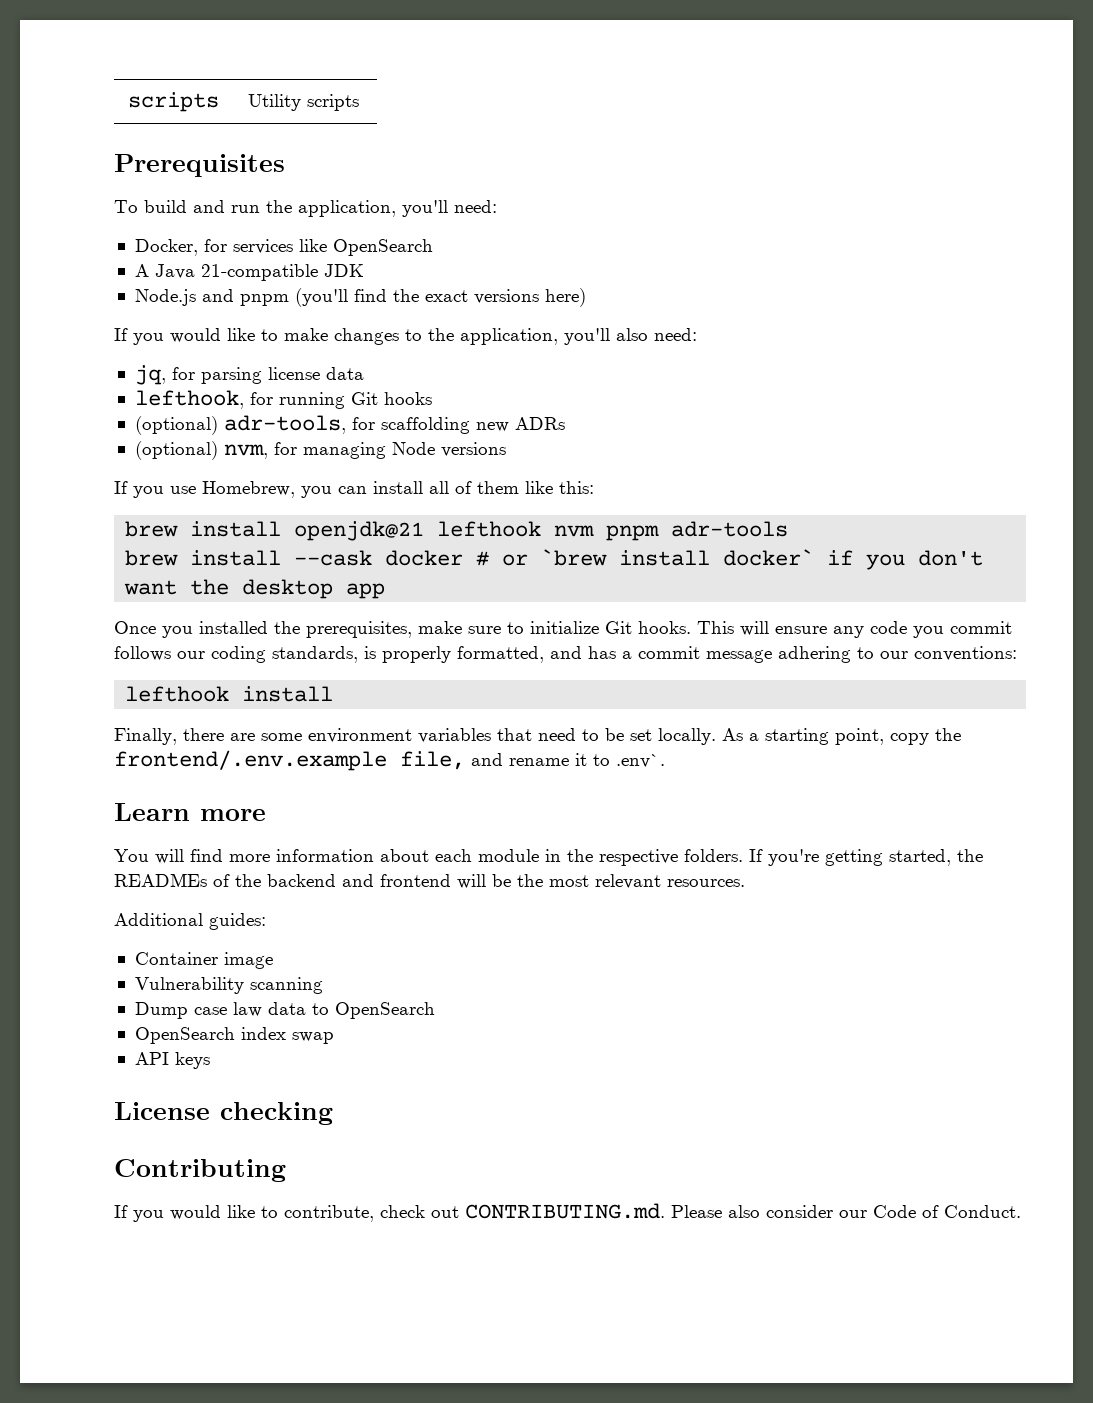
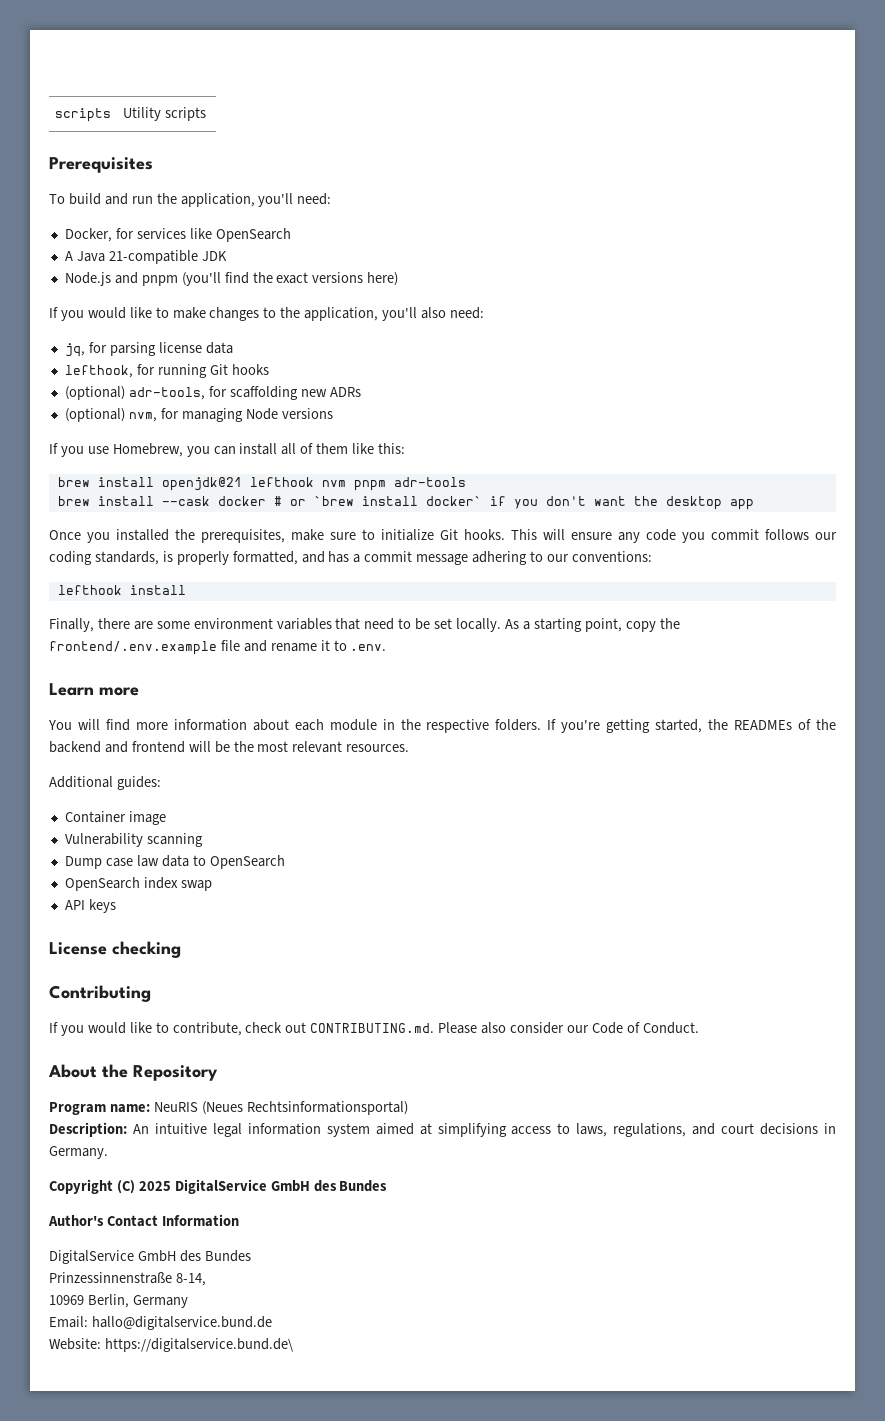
[400,751,465,770] file, -> [220,640,240,651] file
[616,754,665,768] .env`. -> [350,644,387,651] .env.
(1021, 1211) none -> [48,1064,218,1081] [49,1101,408,1115] [49,1122,836,1137] [49,1146,108,1159] [49,1179,388,1194] [48,1214,239,1227] [49,1250,251,1264] [49,1272,206,1286] [49,1294,188,1308] [49,1316,272,1330] [49,1338,293,1352] // About the Repository // Program name: NeuRIS (Neues Rechtsinformationsportal) // Description: An intuitive legal information system aimed at simplifying access to laws, regulations, and court decisions in Germany. // Copyright (C) 2025 DigitalService GmbH des Bundes // Author's Contact Information // DigitalService GmbH des Bundes // Prinzessinnenstraße 8-14, // 10969 Berlin, Germany // Email: hallo@digitalservice.bund.de // Website: https://digitalservice.bund.de\

